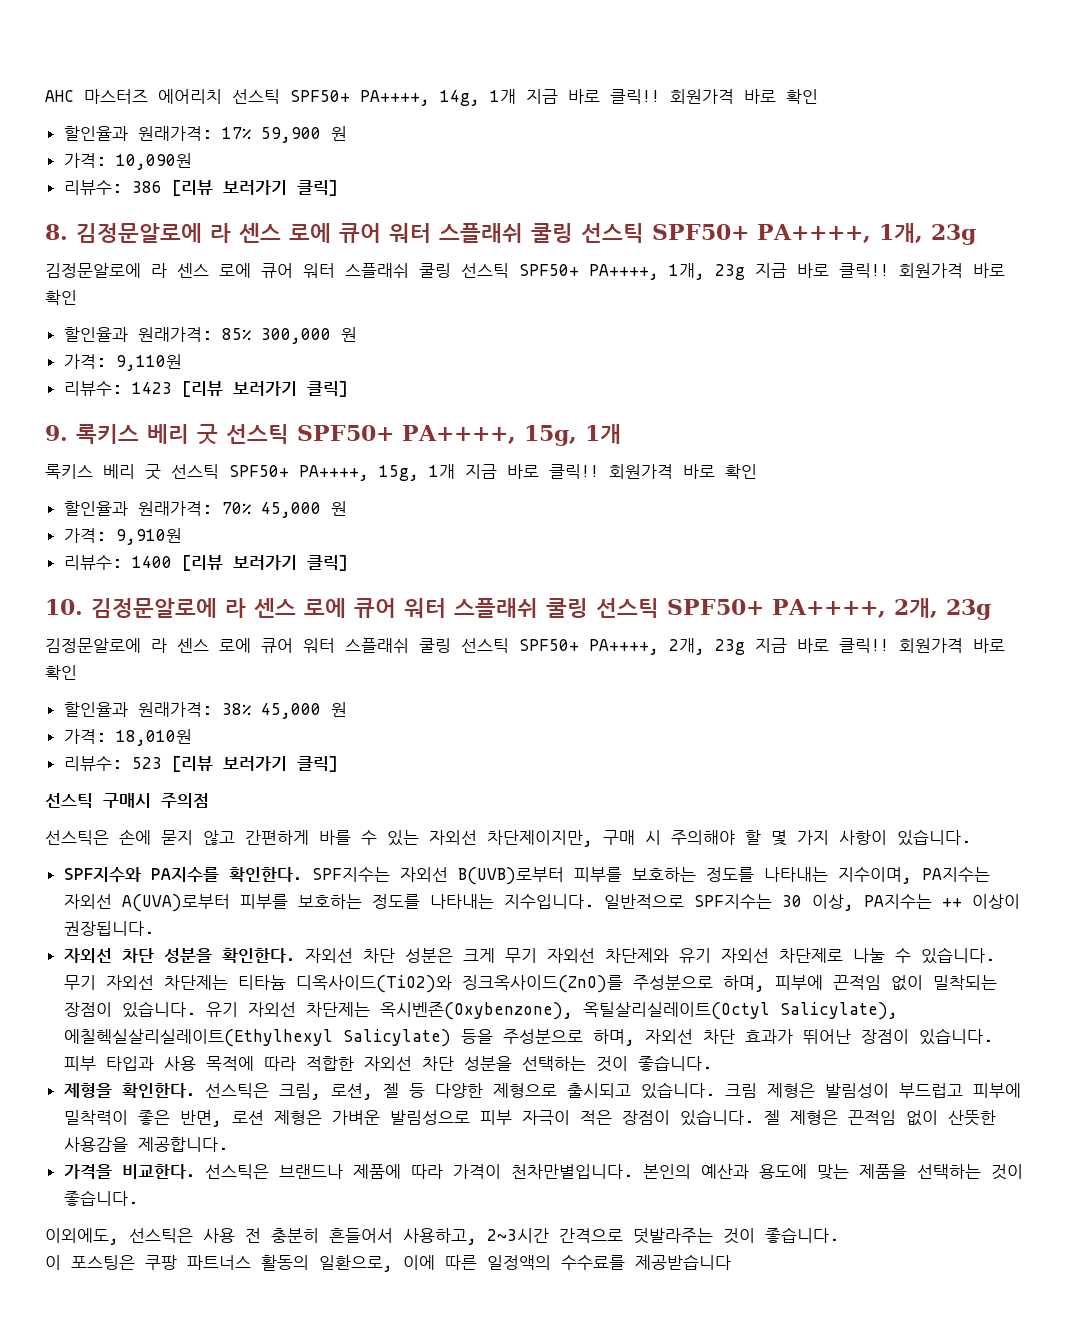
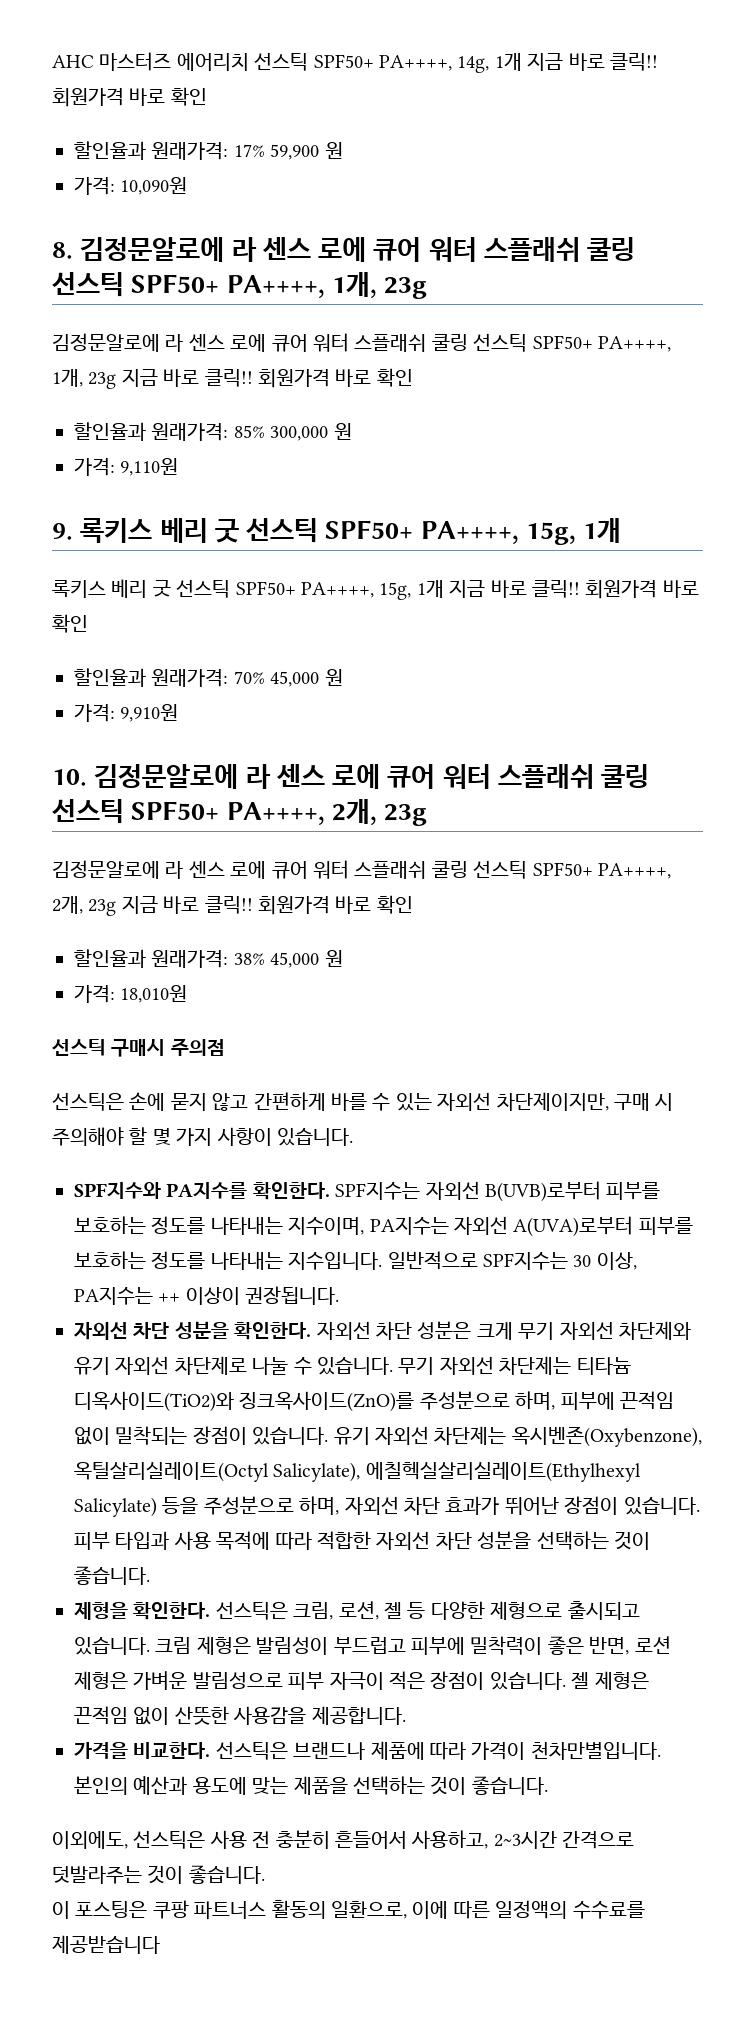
[63,180,338,196] // 리뷰수: 386 [리뷰 보러가기 클릭] -> (188, 186) none
[63,381,348,397] // 리뷰수: 1423 [리뷰 보러가기 클릭] -> (179, 467) none
[63,555,348,571] // 리뷰수: 1400 [리뷰 보러가기 클릭] -> (179, 713) none
[63,756,338,772] // 리뷰수: 523 [리뷰 보러가기 클릭] -> (188, 994) none

